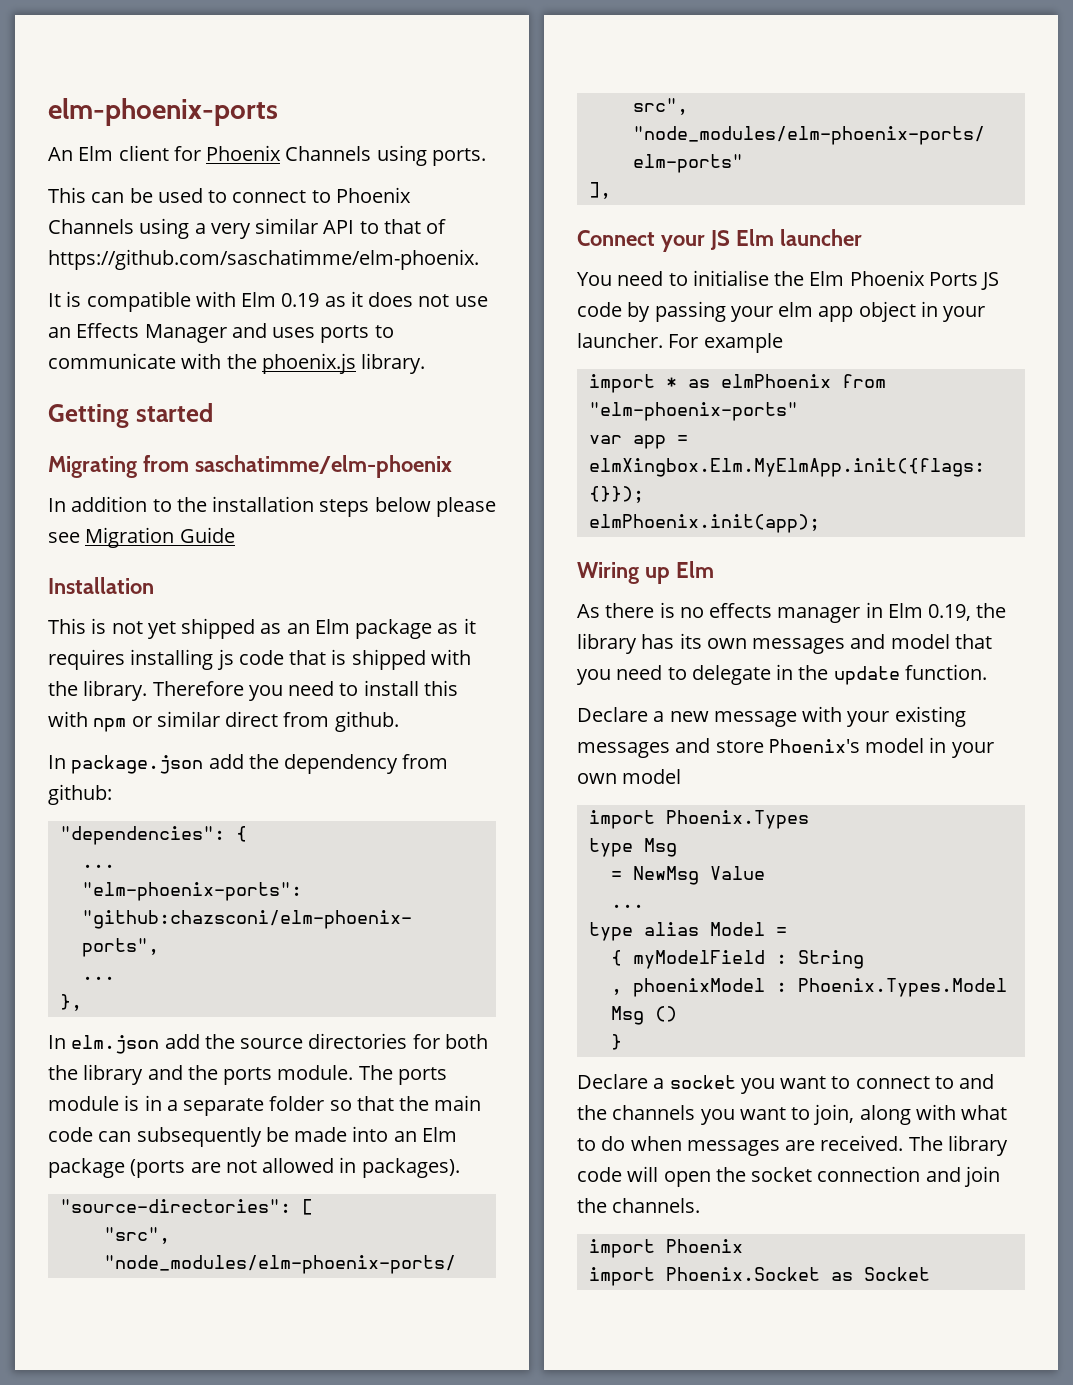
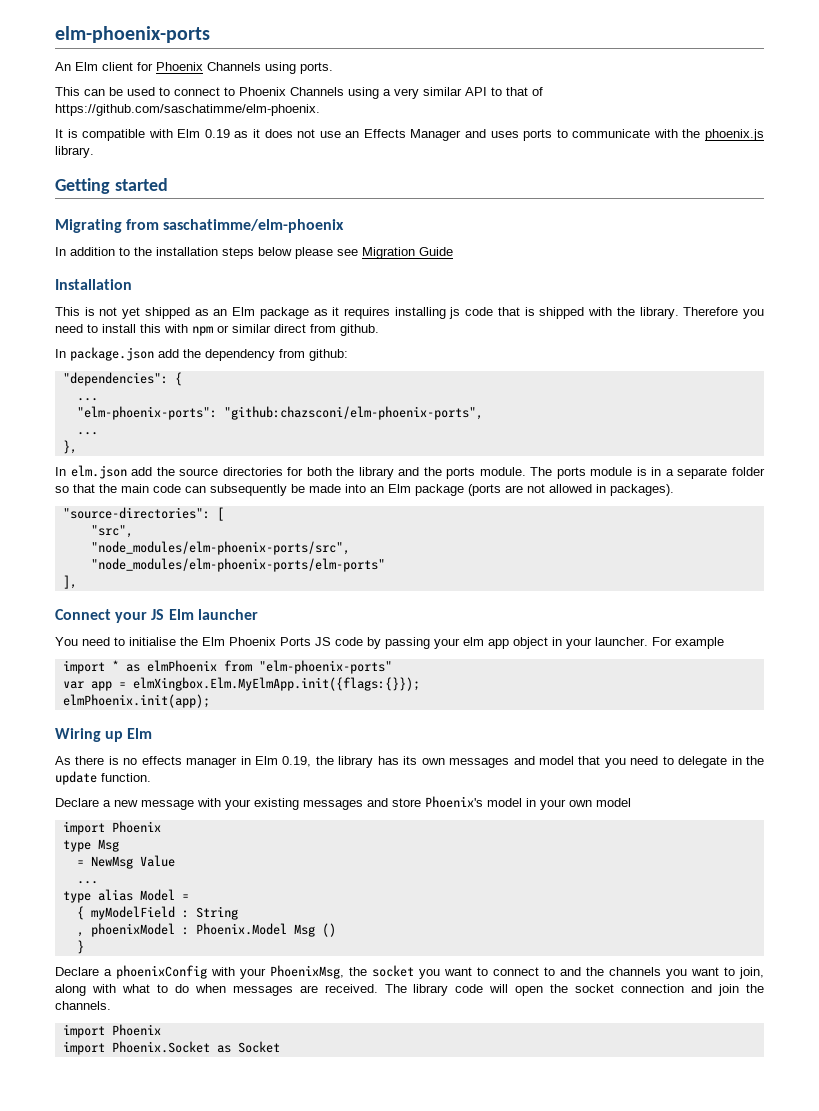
[665,810,809,829] Phoenix.Types -> [111,821,161,833] Phoenix
[797,978,1007,997] Phoenix.Types.Model -> [195,923,287,935] Phoenix.Model
(665, 1083) none -> [116,965,367,979] phoenixConfig with your PhoenixMsg, the

